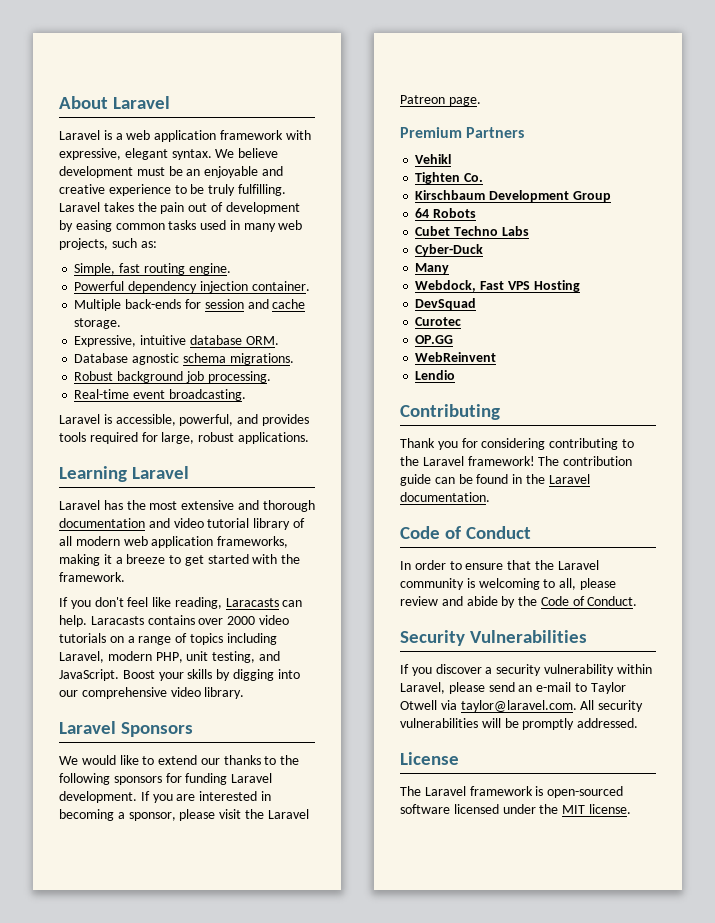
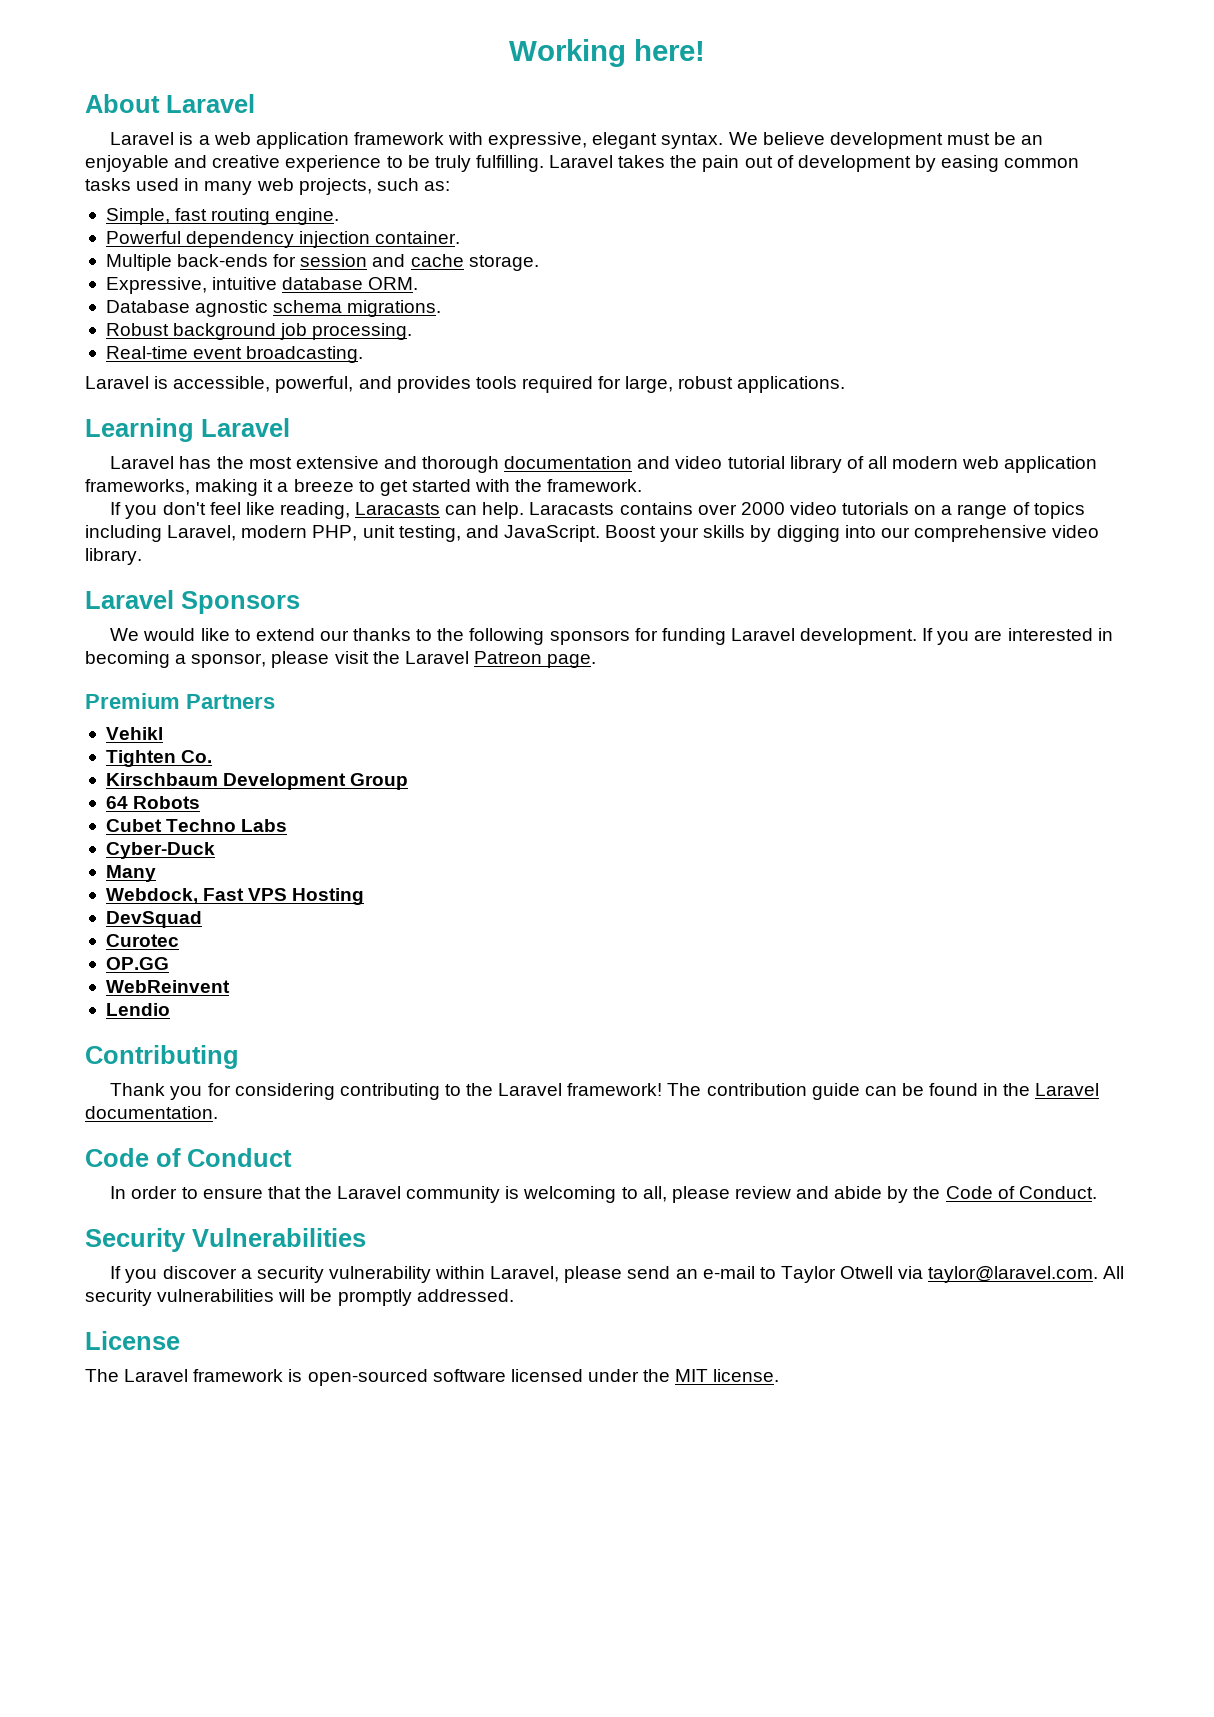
(59, 102) none -> [509,39,705,67] Working here! //

